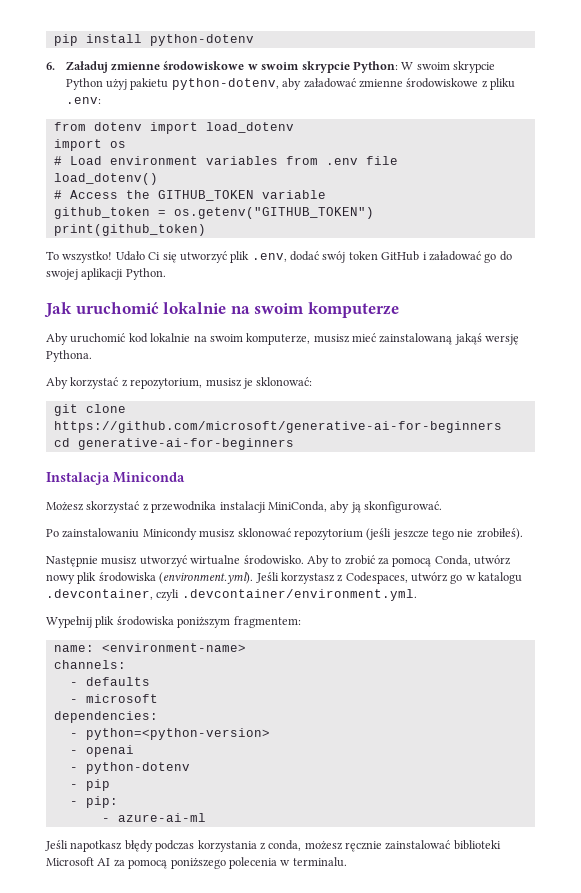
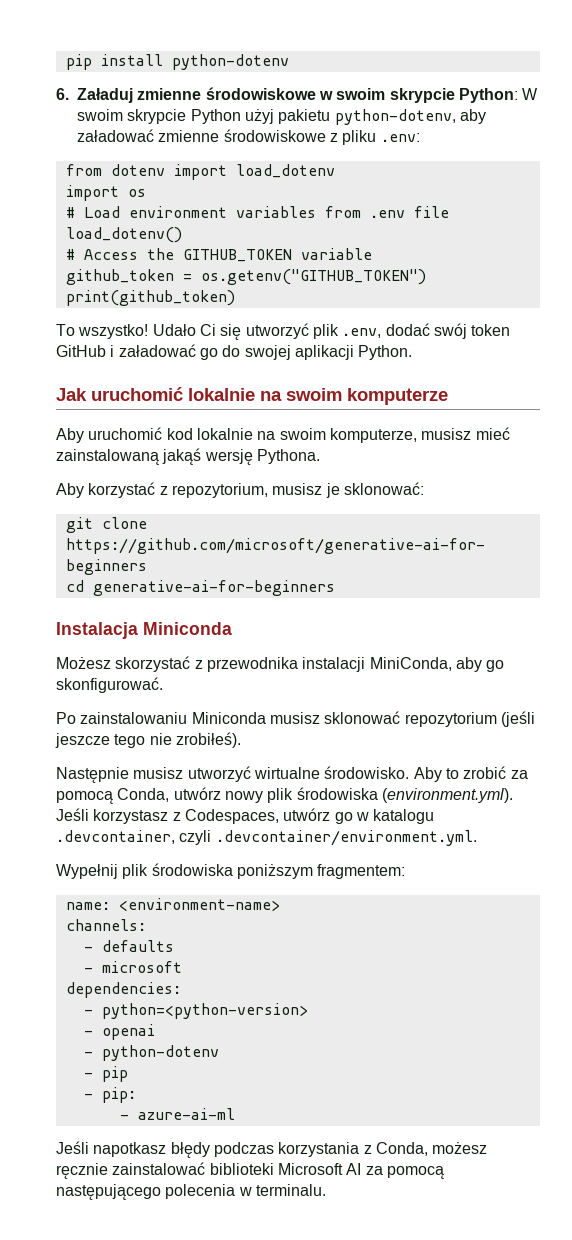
[350,502,361,513] ją -> [486,660,505,672] go
[142,528,197,540] Minicondy -> [191,712,266,724] Miniconda
[268,840,302,851] conda, -> [375,1142,428,1156] Conda,
[170,858,226,869] poniższego -> [56,1184,161,1200] następującego

